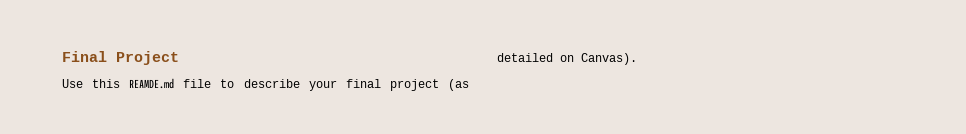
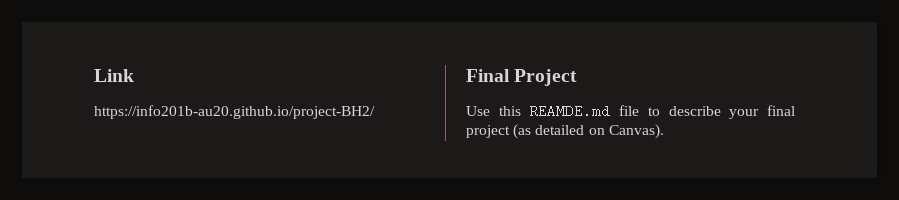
(62, 56) none -> [94,69,134,82] [94,105,375,119] Link // https://info201b-au20.github.io/project-BH2/ //

